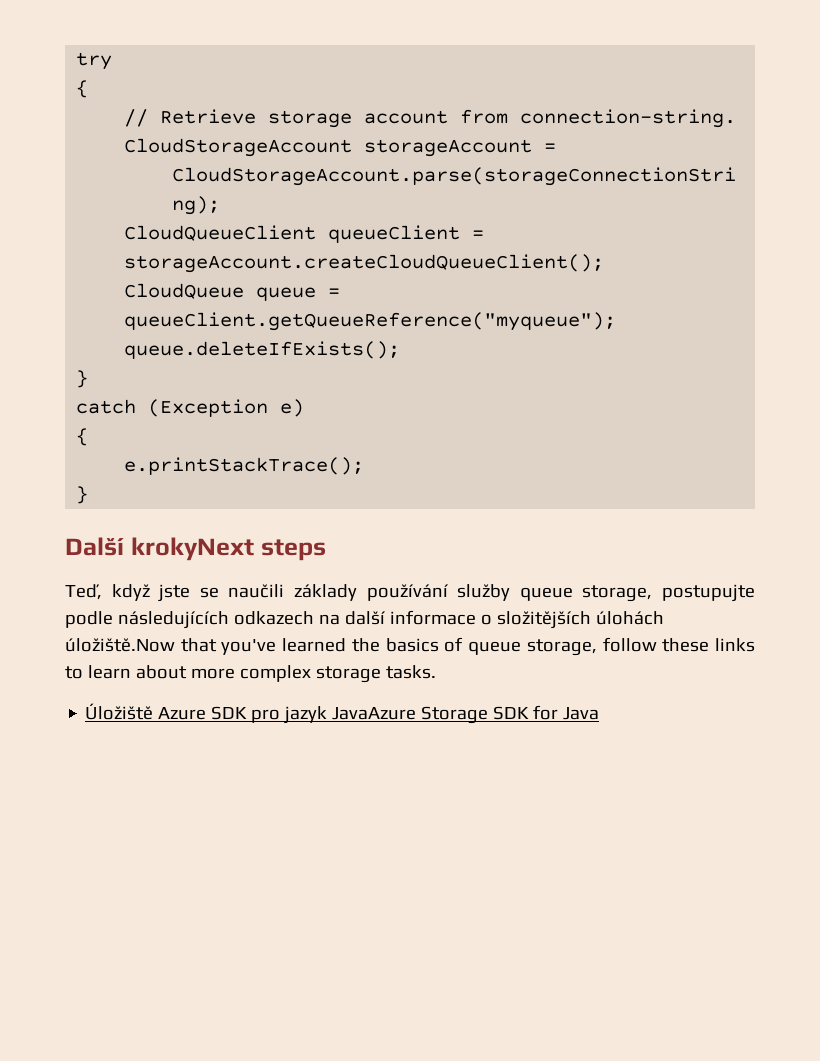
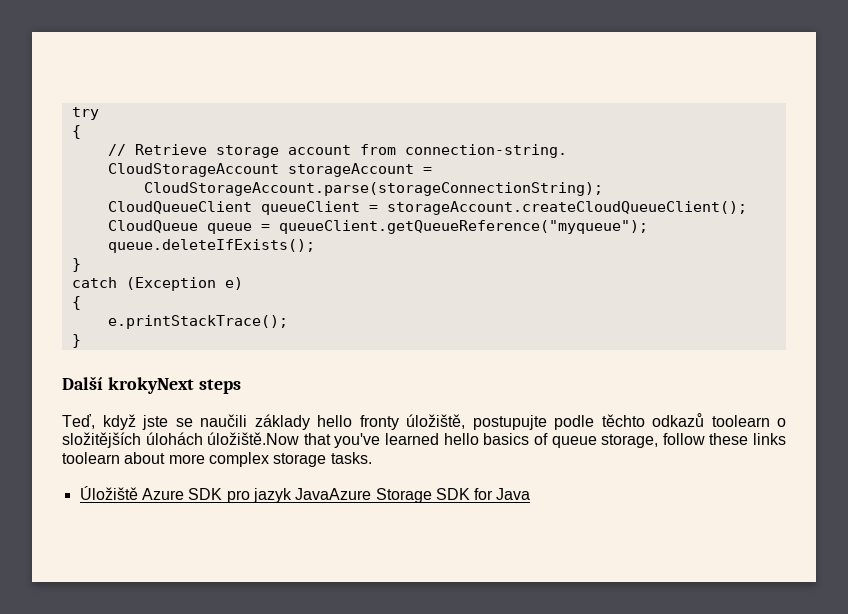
[366,584,756,602] [65,610,476,629] používání služby queue storage, postupujte podle následujících odkazech na další informace -> [317,413,770,430] hello fronty úložiště, postupujte podle těchto odkazů toolearn
[351,638,380,652] the -> [443,433,479,445] hello
[65,665,131,679] to learn -> [62,452,120,464] toolearn

